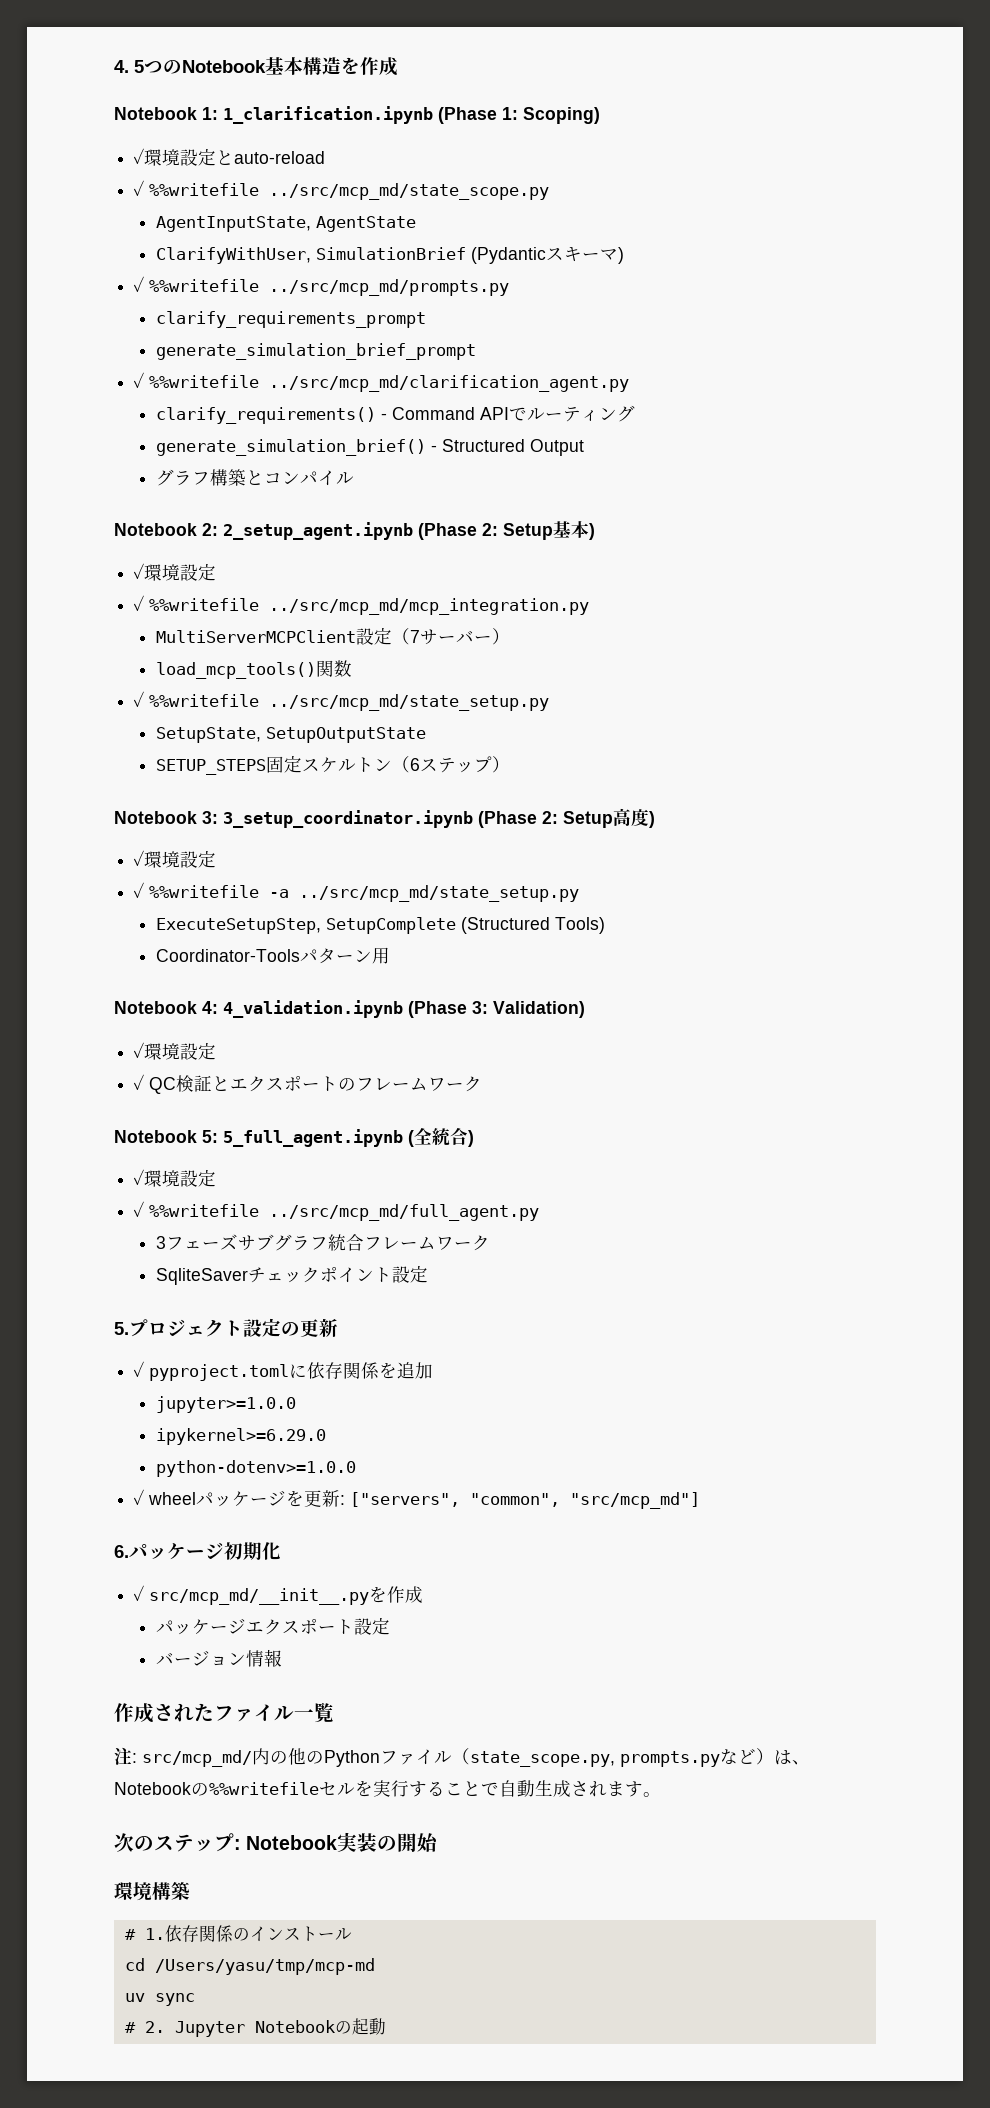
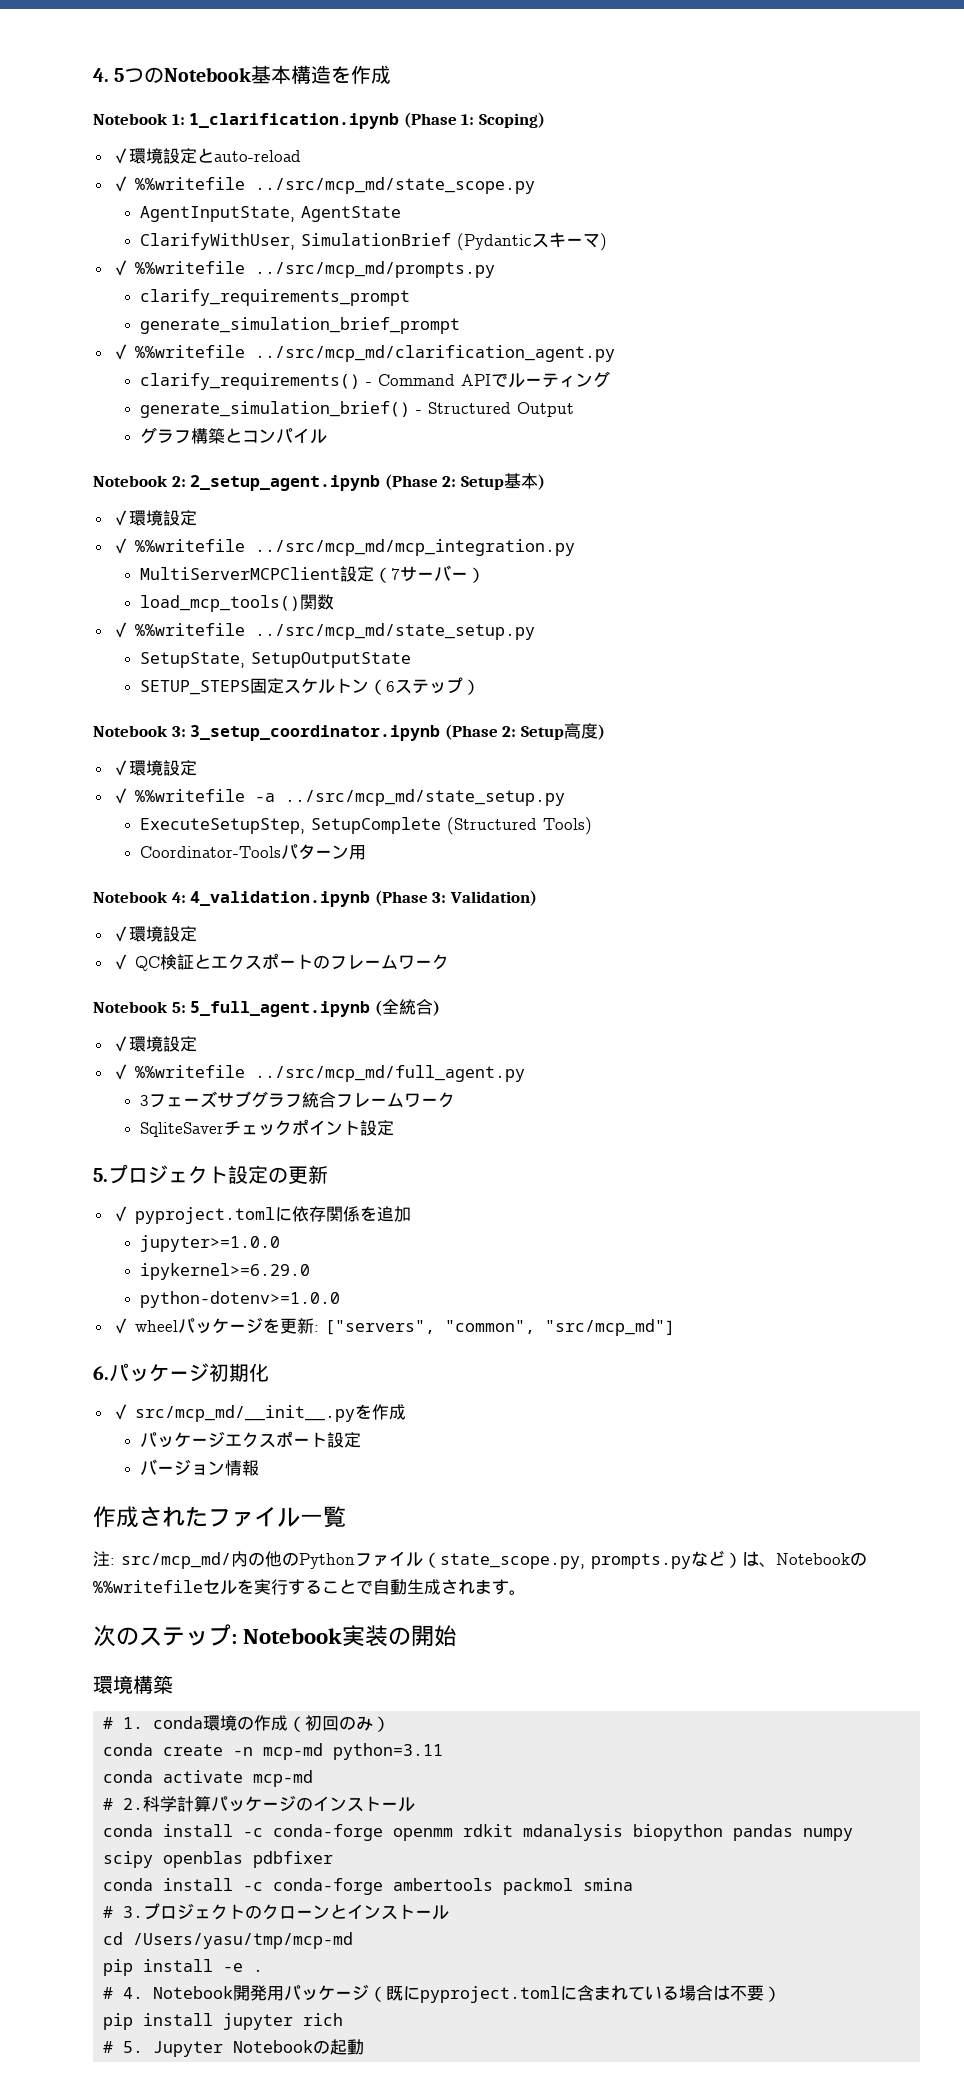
[164,1925,250,1942] 依存関係の -> [153,1715,391,1732] [103,1743,444,1760] [103,1770,314,1787] [103,1795,416,1812] [103,1824,854,1841] [103,1851,334,1868] [103,1878,634,1895] [103,1903,348,1920] conda環境の作成（初回のみ） // conda create -n mcp-md python=3.11 // conda activate mcp-md // # 2.科学計算パッケージのインストール // conda install -c conda-forge openmm rdkit mdanalysis biopython pandas numpy scipy openblas pdbfixer // conda install -c conda-forge ambertools packmol smina // # 3.プロジェクトのクローンと
[124,1993,195,2006] [124,2021,165,2033] uv sync // # 2. -> [103,1959,264,1976] [103,1984,782,2003] [103,2013,344,2030] [103,2041,144,2053] pip install -e . // # 4. Notebook開発用パッケージ（既にpyproject.tomlに含まれている場合は不要） // pip install jupyter rich // # 5.

